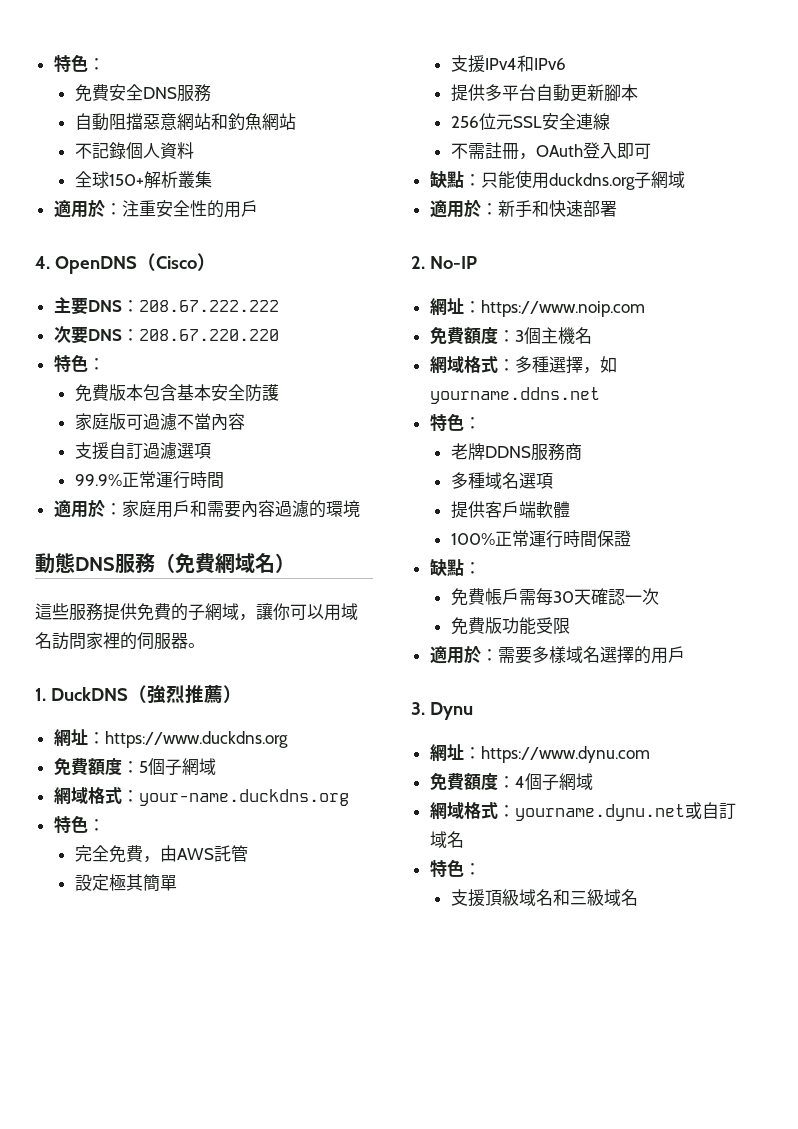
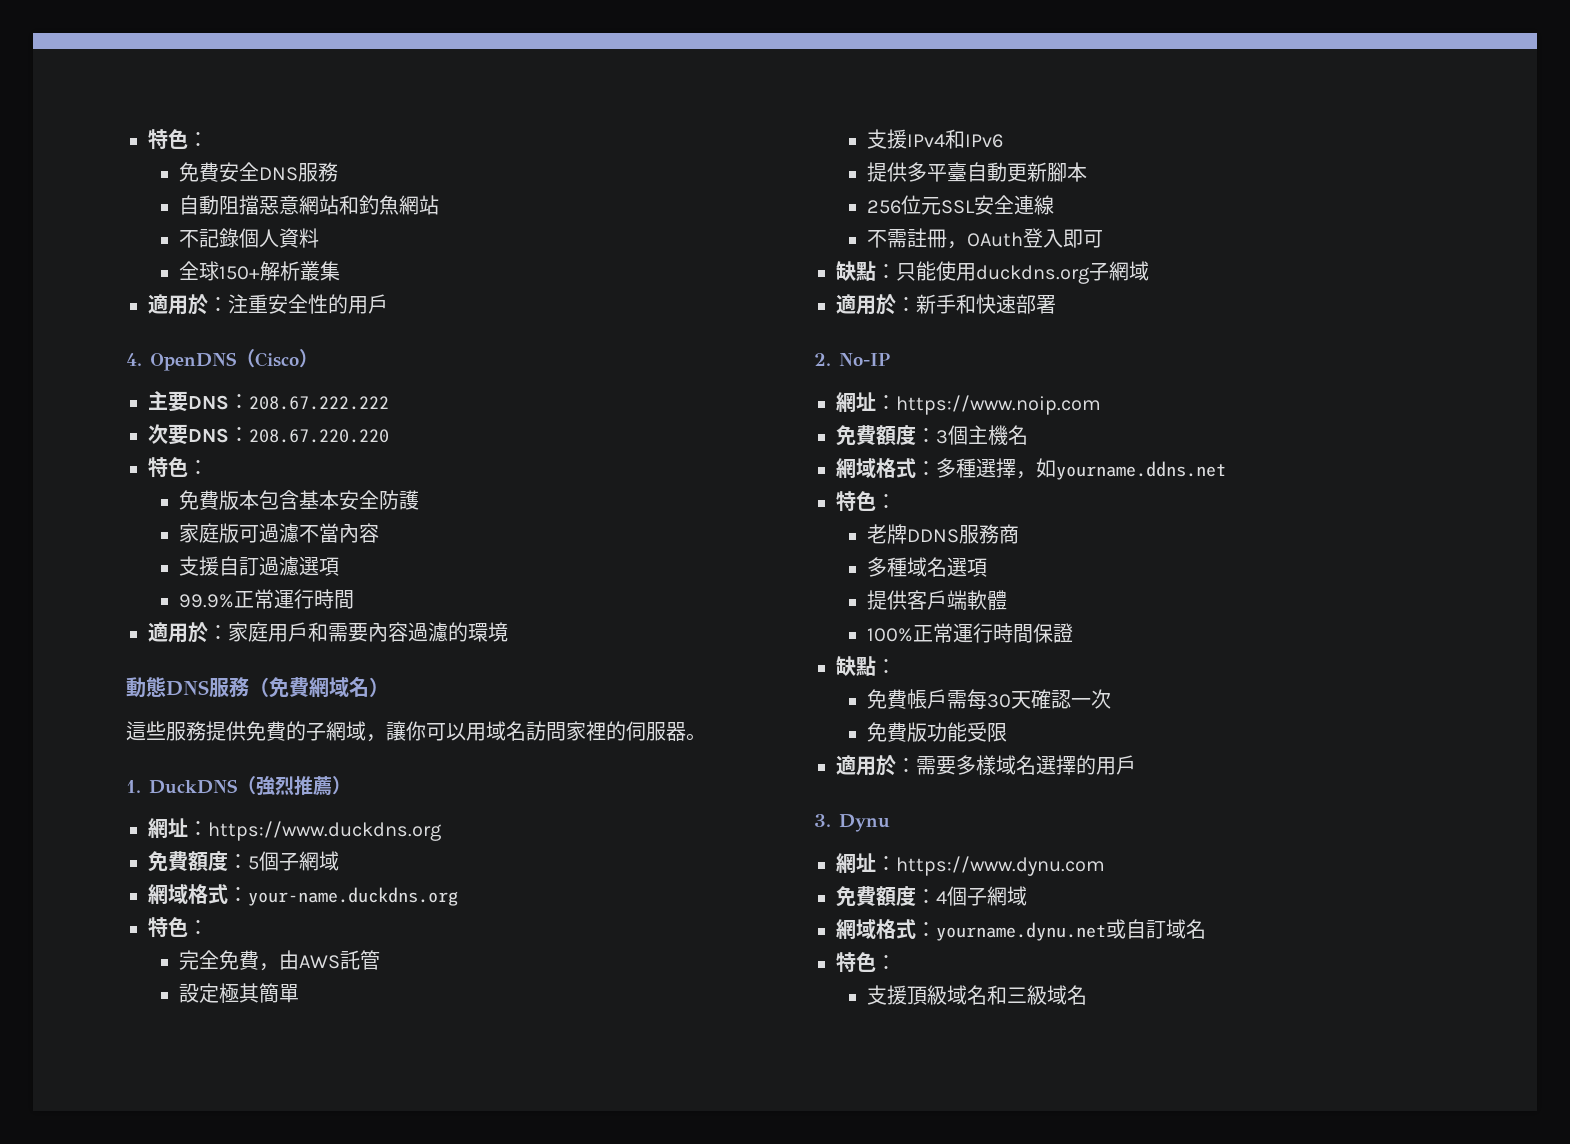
[518,84,536,101] 台 -> [946,162,967,182] 臺

